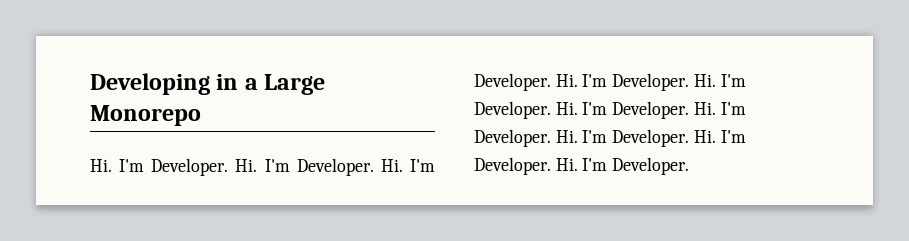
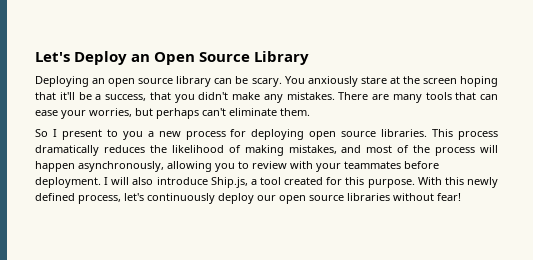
[90,73,326,95] [90,105,201,126] [90,158,435,176] [474,73,746,91] [474,101,746,119] [474,129,746,147] [474,157,690,175] Developing in a Large Monorepo // Hi. I'm Developer. Hi. I'm Developer. Hi. I'm Developer. Hi. I'm Developer. Hi. I'm Developer. Hi. I'm Developer. Hi. I'm Developer. Hi. I'm Developer. Hi. I'm Developer. Hi. I'm Developer. -> [35,51,310,65] [35,76,498,87] [35,92,498,103] [35,108,310,119] [35,129,499,140] [35,145,499,156] [35,161,439,172] [35,177,499,188] [35,193,461,204] Let's Deploy an Open Source Library // Deploying an open source library can be scary. You anxiously stare at the screen hoping that it'll be a success, that you didn't make any mistakes. There are many tools that can ease your worries, but perhaps can't eliminate them. // So I present to you a new process for deploying open source libraries. This process dramatically reduces the likelihood of making mistakes, and most of the process will happen asynchronously, allowing you to review with your teammates before deployment. I will also introduce Ship.js, a tool created for this purpose. With this newly defined process, let's continuously deploy our open source libraries without fear!

